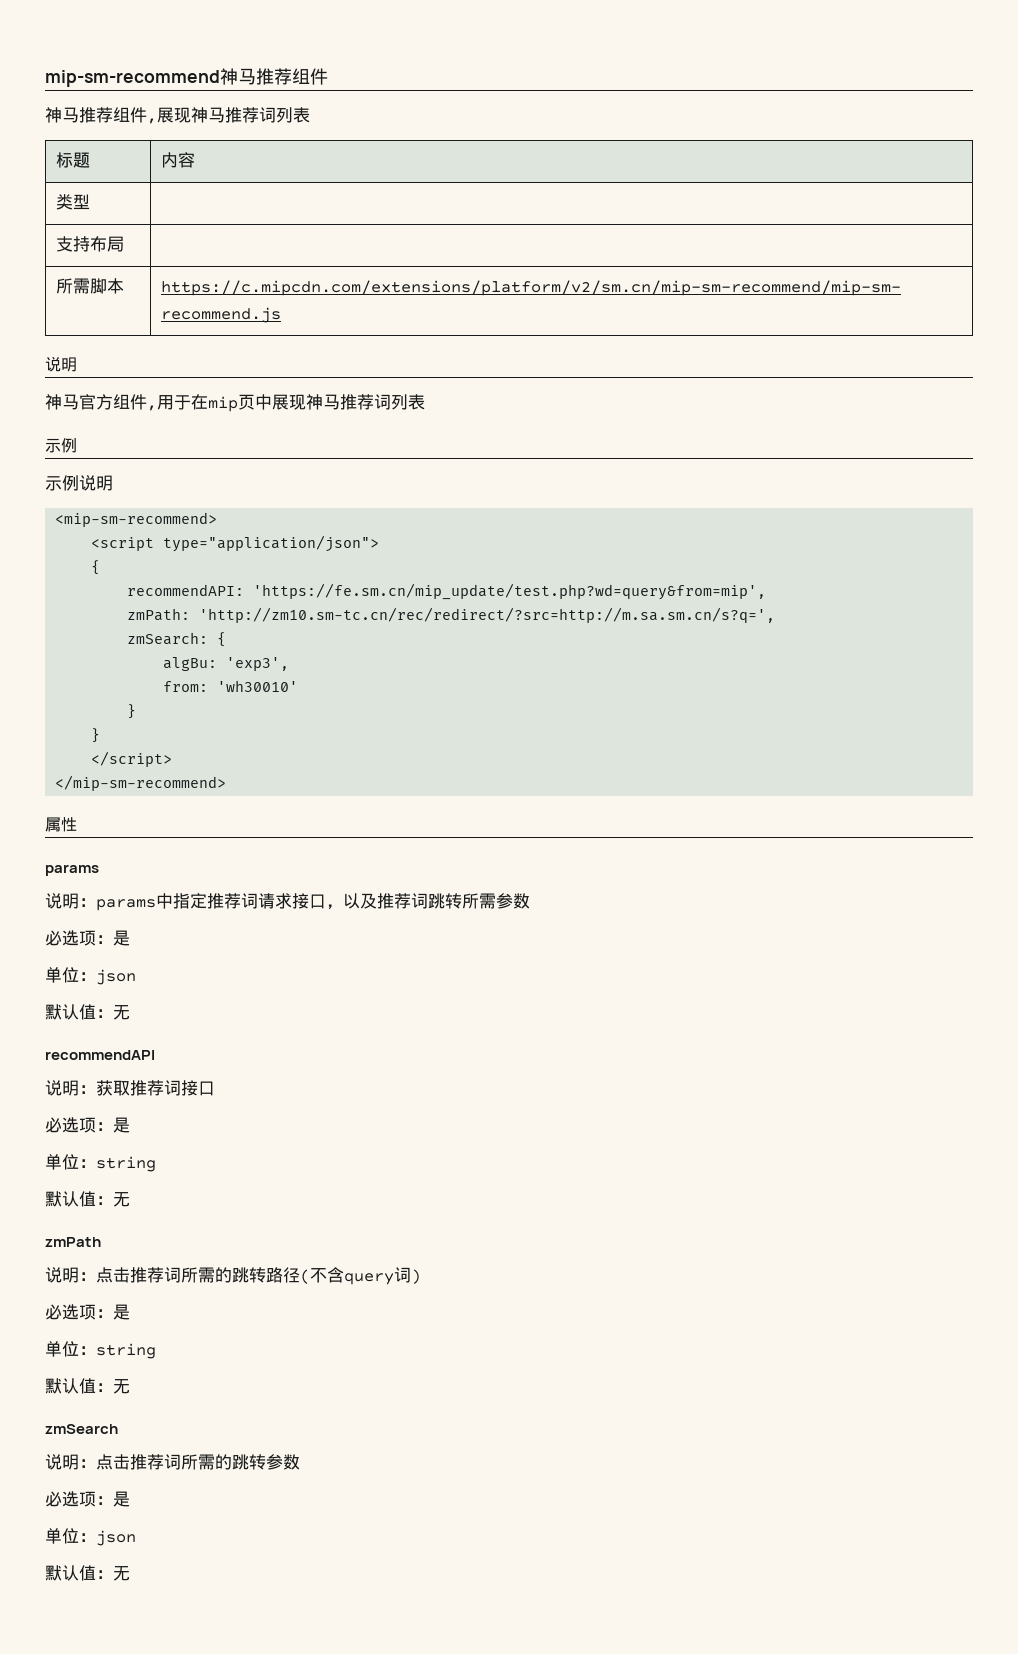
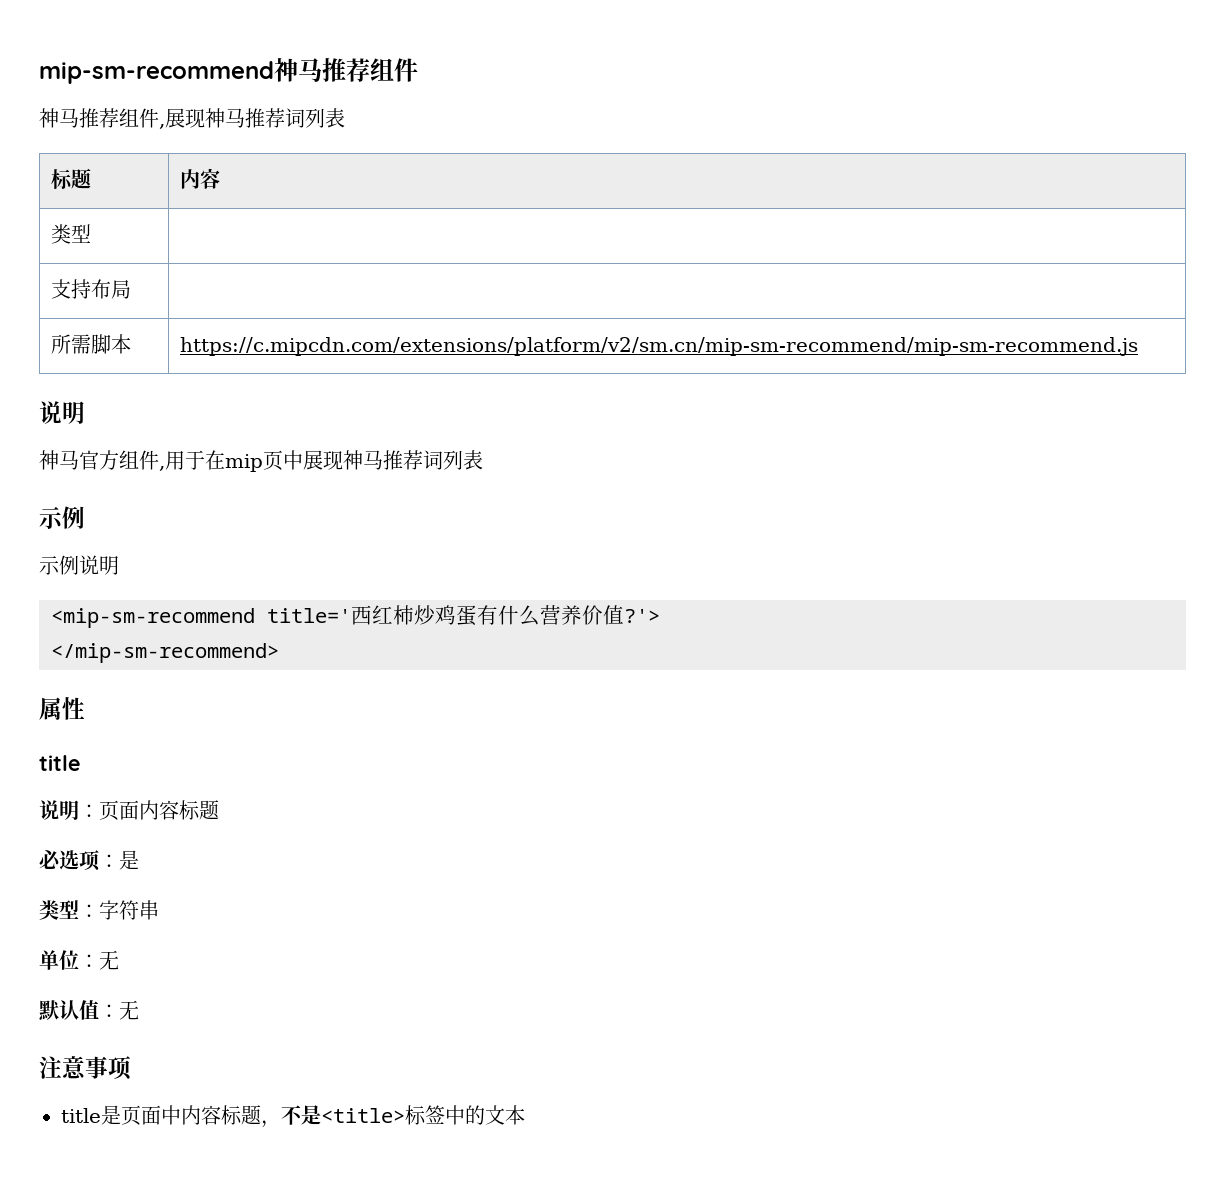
[55,512,218,527] [91,535,380,552] [91,560,101,575] [127,583,767,600] [127,607,776,623] [127,632,227,647] [163,657,290,671] [163,680,299,692] [127,704,137,719] [91,728,101,743] [91,751,173,767] <mip-sm-recommend> // <script type="application/json"> // { // recommendAPI: 'https://fe.sm.cn/mip_update/test.php?wd=query&from=mip', // zmPath: 'http://zm10.sm-tc.cn/rec/redirect/?src=http://m.sa.sm.cn/s?q=', // zmSearch: { // algBu: 'exp3', // from: 'wh30010' // } // } // </script> -> [51,605,660,628] <mip-sm-recommend title='西红柿炒鸡蛋有什么营养价值?'>
[45,864,99,876] [45,893,530,911] [45,930,130,946] [45,967,136,985] [45,1004,130,1020] [45,1050,155,1060] [45,1080,215,1096] [45,1117,130,1133] [45,1154,156,1172] [45,1191,130,1207] [45,1237,101,1247] [45,1267,421,1285] [45,1304,130,1320] [45,1341,156,1359] [45,1378,130,1394] [45,1424,118,1434] [45,1454,300,1470] [45,1491,130,1507] [45,1528,136,1546] [45,1565,130,1581] params // 说明：params中指定推荐词请求接口，以及推荐词跳转所需参数 // 必选项：是 // 单位：json // 默认值：无 // recommendAPI // 说明：获取推荐词接口 // 必选项：是 // 单位：string // 默认值：无 // zmPath // 说明：点击推荐词所需的跳转路径(不含query词) // 必选项：是 // 单位：string // 默认值：无 // zmSearch // 说明：点击推荐词所需的跳转参数 // 必选项：是 // 单位：json // 默认值：无 -> [39,755,80,771] [39,800,219,820] [39,850,139,871] [39,900,159,920] [39,950,119,970] [39,1000,139,1021] [39,1056,132,1080] [61,1105,525,1128] title // 说明：页面内容标题 // 必选项：是 // 类型：字符串 // 单位：无 // 默认值：无 // 注意事项 // title是页面中内容标题，不是<title>标签中的文本

